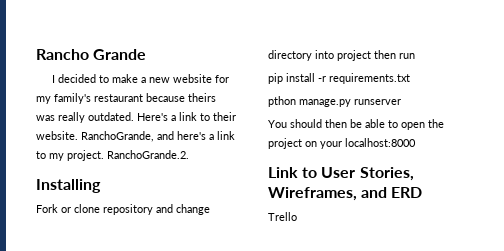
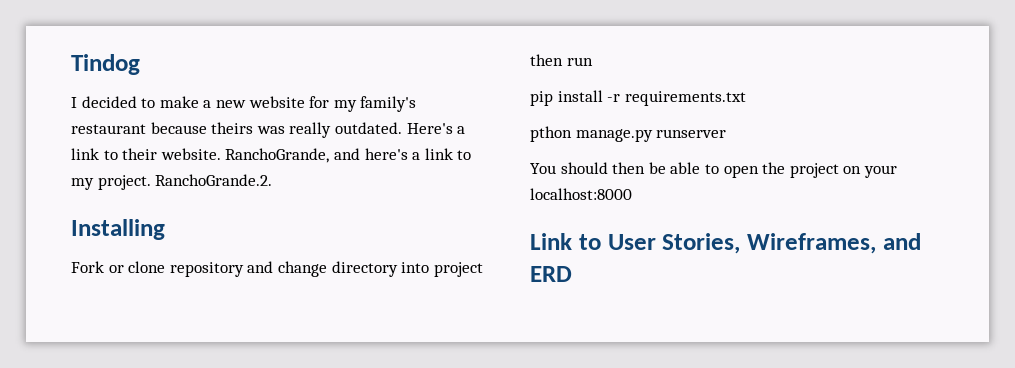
[36,49,147,60] Rancho Grande -> [71,54,140,75] Tindog
[268,212,297,221] // Trello -> (572, 274) none

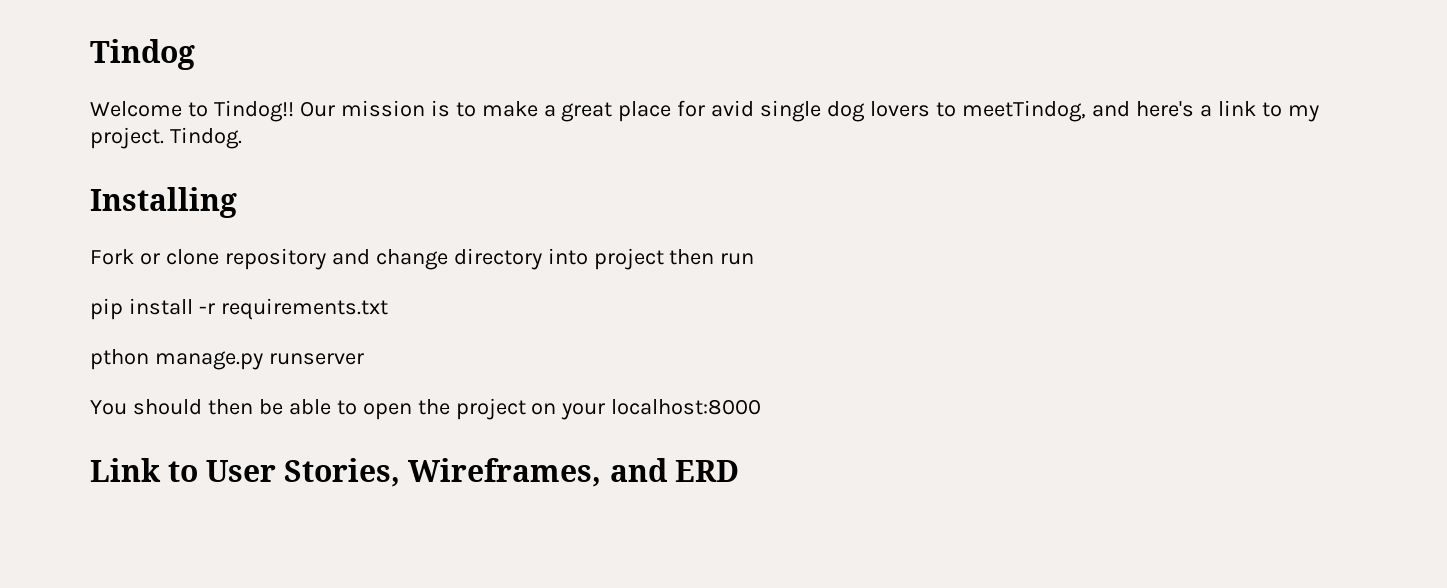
[71,96,417,112] [71,122,466,138] [71,148,330,163] I decided to make a new website for my family's restaurant because theirs was really outdated. Here's a link to their website. RanchoGrande, -> [90,100,1086,122] Welcome to Tindog!! Our mission is to make a great place for avid single dog lovers to meetTindog,
[155,174,273,186] RanchoGrande.2. -> [169,127,242,149] Tindog.

